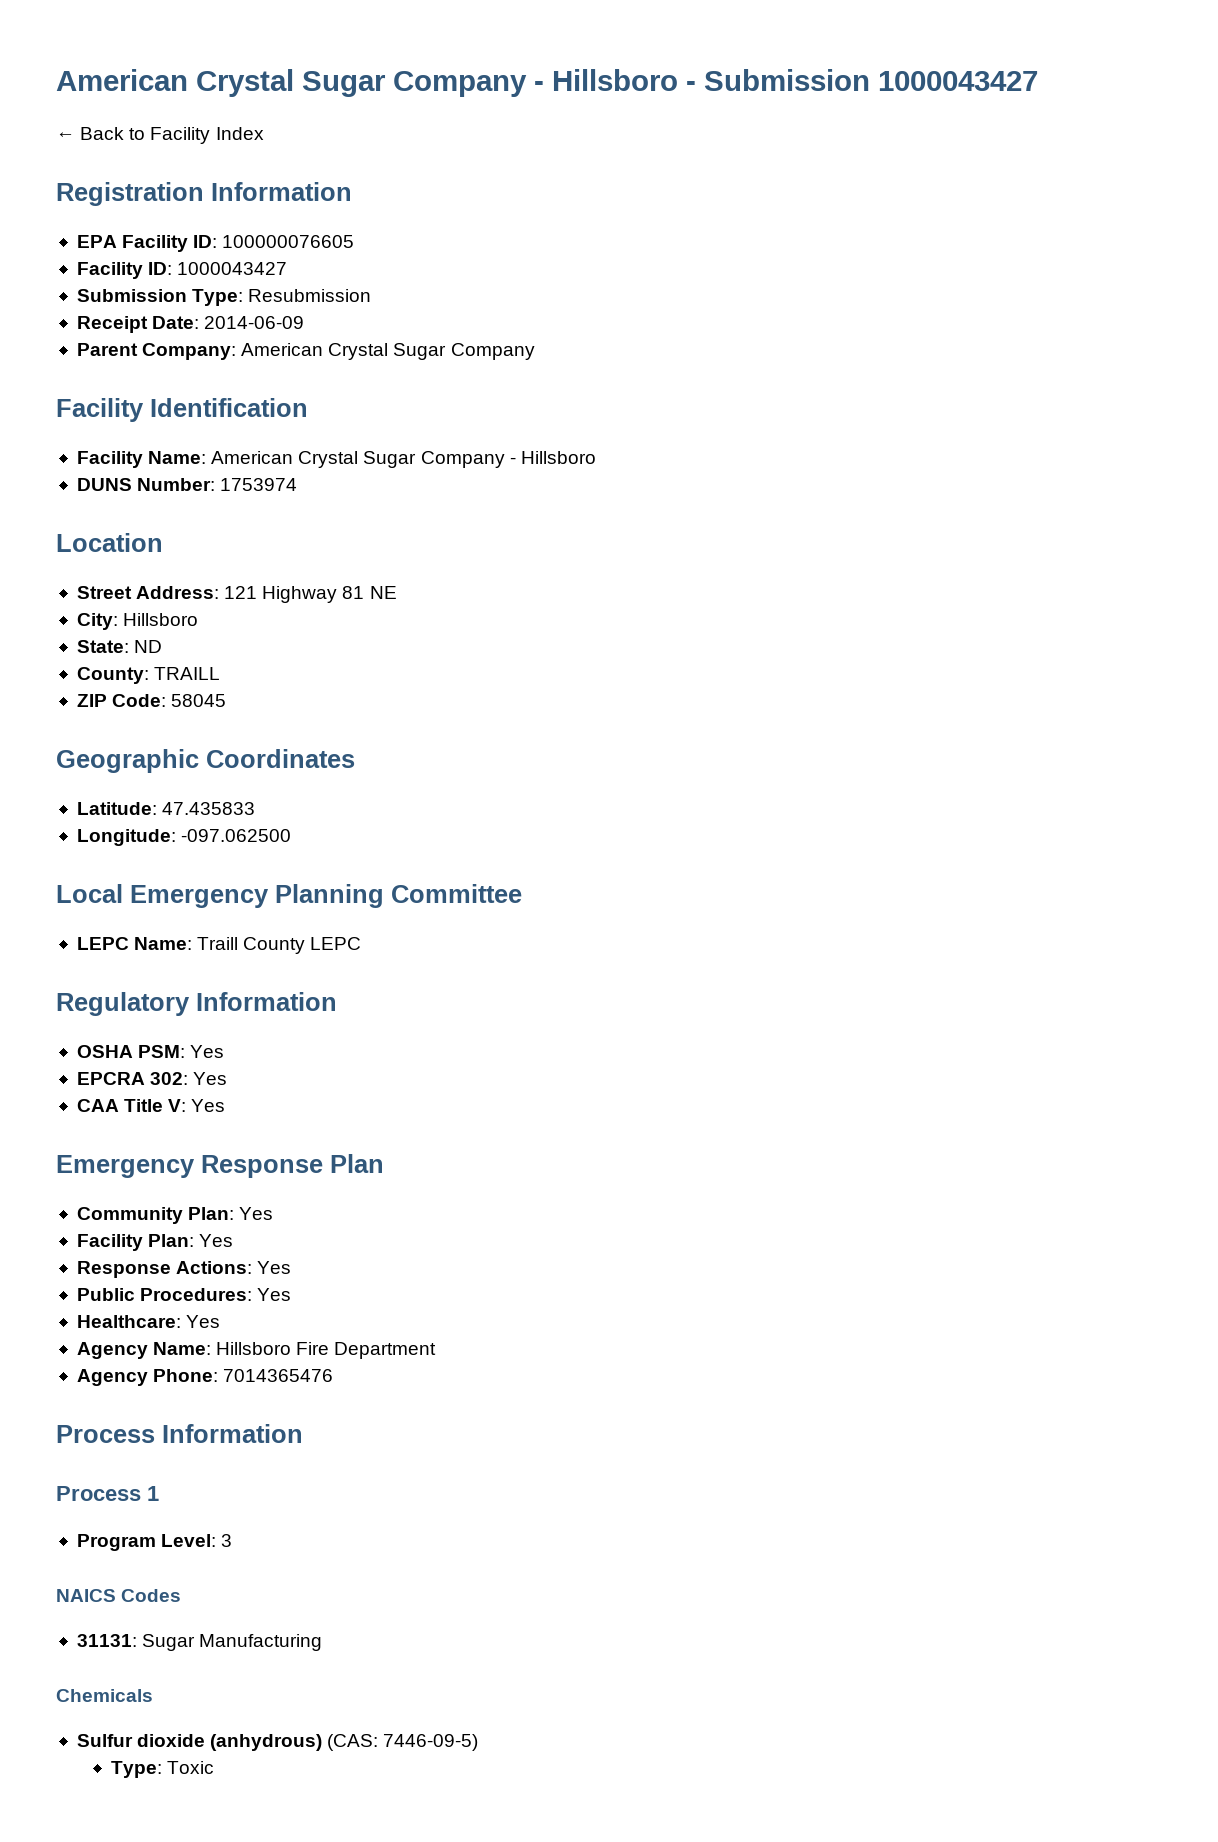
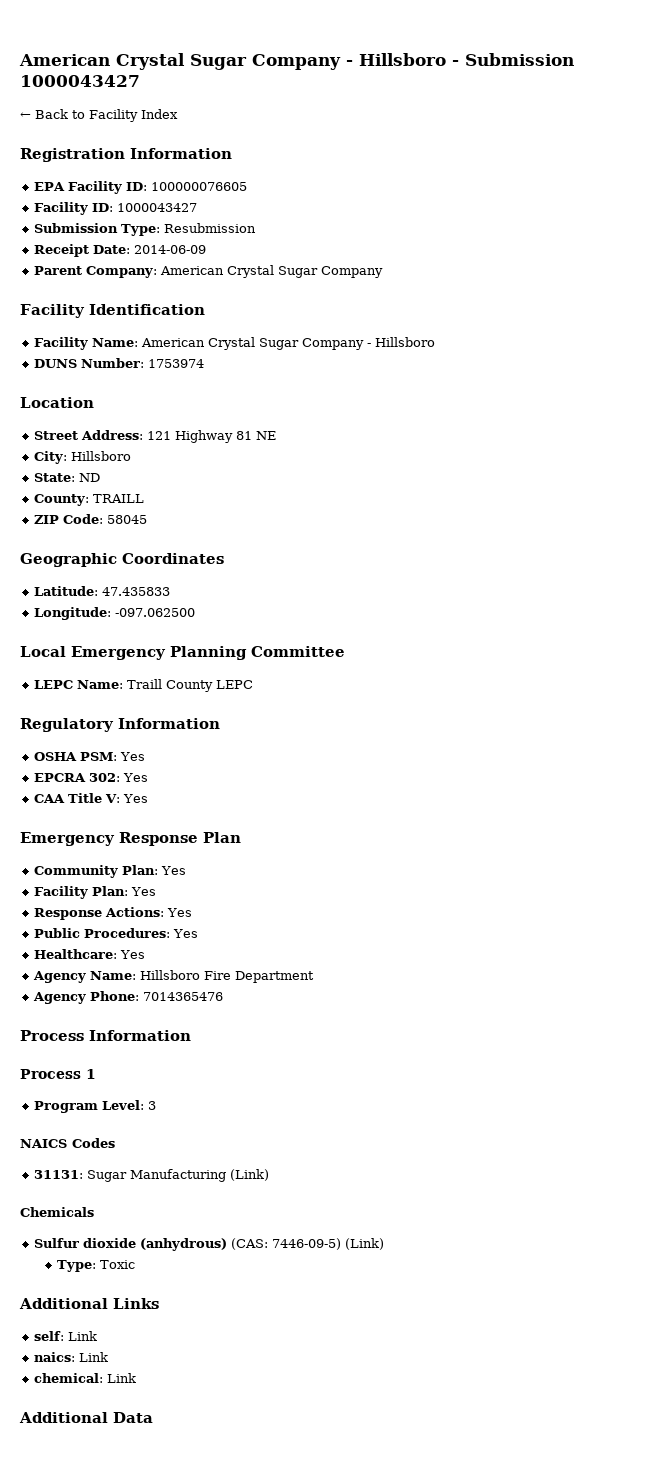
(323, 1642) none -> [230,1169,270,1181] (Link)
(479, 1742) none -> [345,1238,385,1250] (Link)
(215, 1767) none -> [19,1298,159,1309] [34,1331,98,1341] [34,1352,109,1362] [34,1373,137,1383] [19,1412,153,1423] // Additional Links // self: Link // naics: Link // chemical: Link // Additional Data

